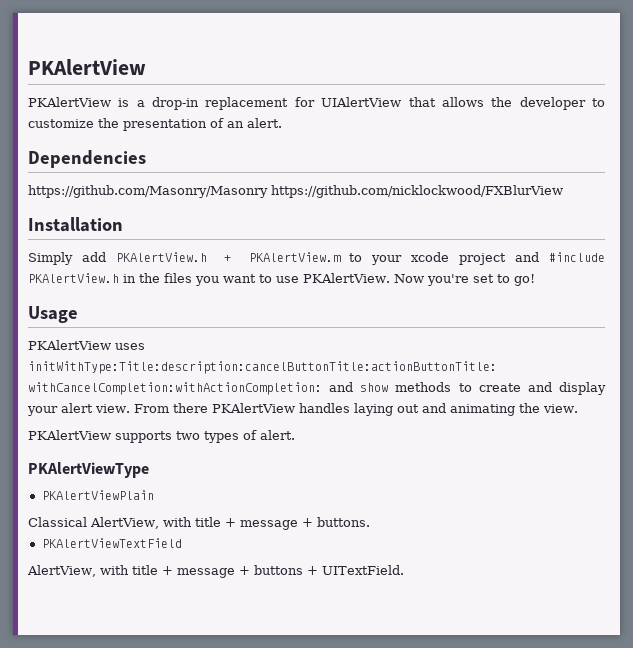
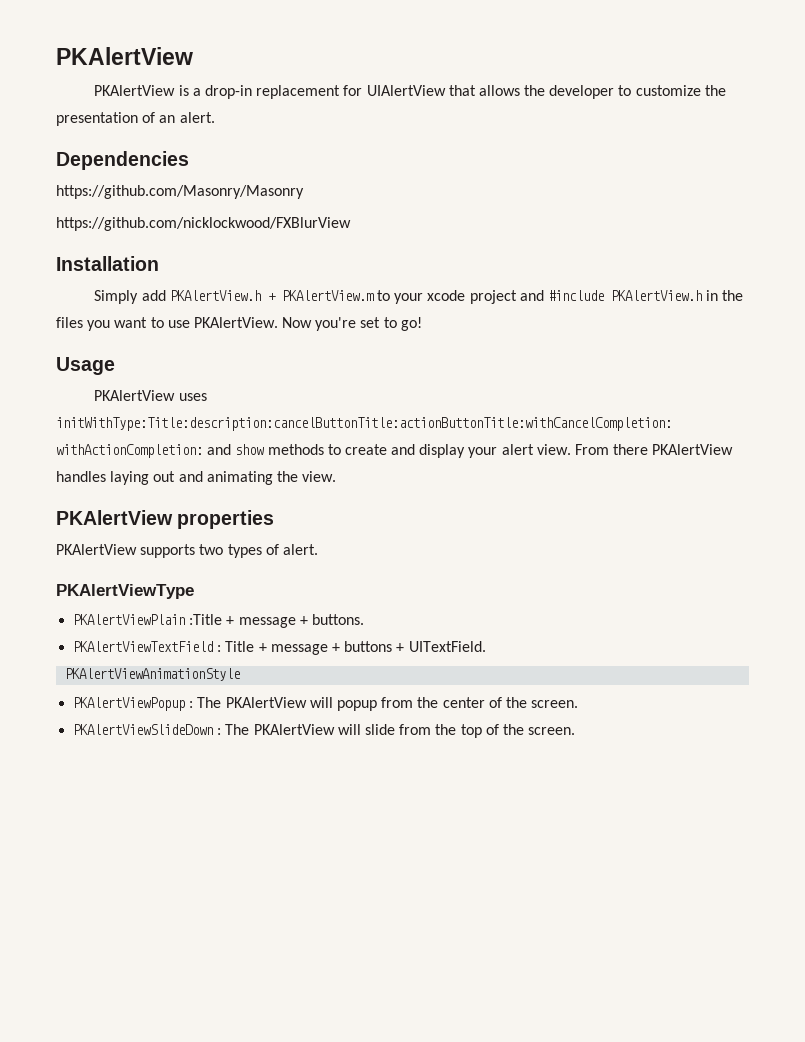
(268, 191) none -> (304, 192) //
(578, 408) none -> [56,510,275,529] // PKAlertView properties
[28,517,221,529] // Classical AlertView, with title -> [189,614,223,625] :Title
[27,565,158,577] // AlertView, with title -> [217,641,255,652] : Title
(404, 570) none -> [65,668,241,681] [73,697,579,711] [73,724,576,738] // PKAlertViewAnimationStyle // PKAlertViewPopup : The PKAlertView will popup from the center of the screen. // PKAlertViewSlideDown : The PKAlertView will slide from the top of the screen.

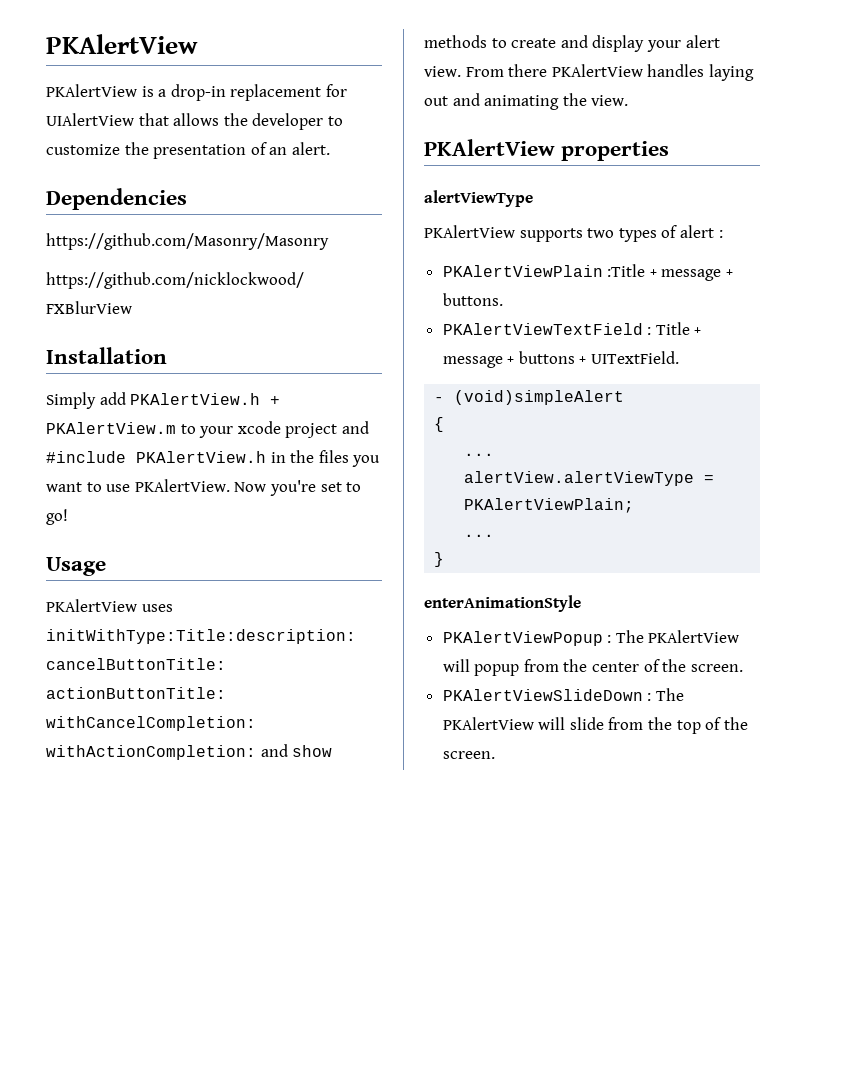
(275, 519) none -> [424,190,533,207] // alertViewType
[282,544,318,555] [56,584,194,599] alert. // PKAlertViewType -> [679,225,723,238] alert :
[65,668,241,681] PKAlertViewAnimationStyle -> [434,390,625,405] [434,417,445,432] [464,453,495,456] [464,471,715,486] [464,498,635,513] [464,534,495,537] [434,552,445,567] [424,595,581,612] - (void)simpleAlert // { // ... // alertView.alertViewType = PKAlertViewPlain; // ... // } // enterAnimationStyle

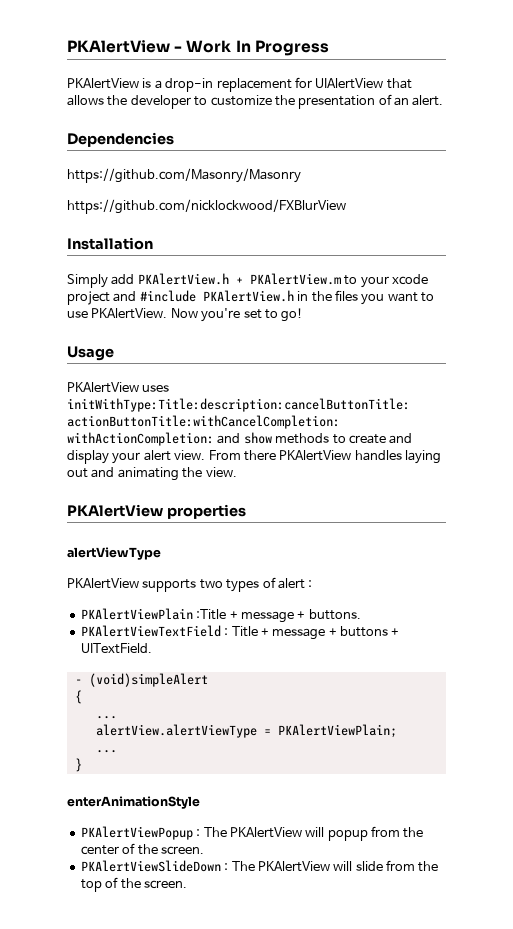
[46,34,198,54] PKAlertView -> [67,40,329,56] PKAlertView - Work In Progress

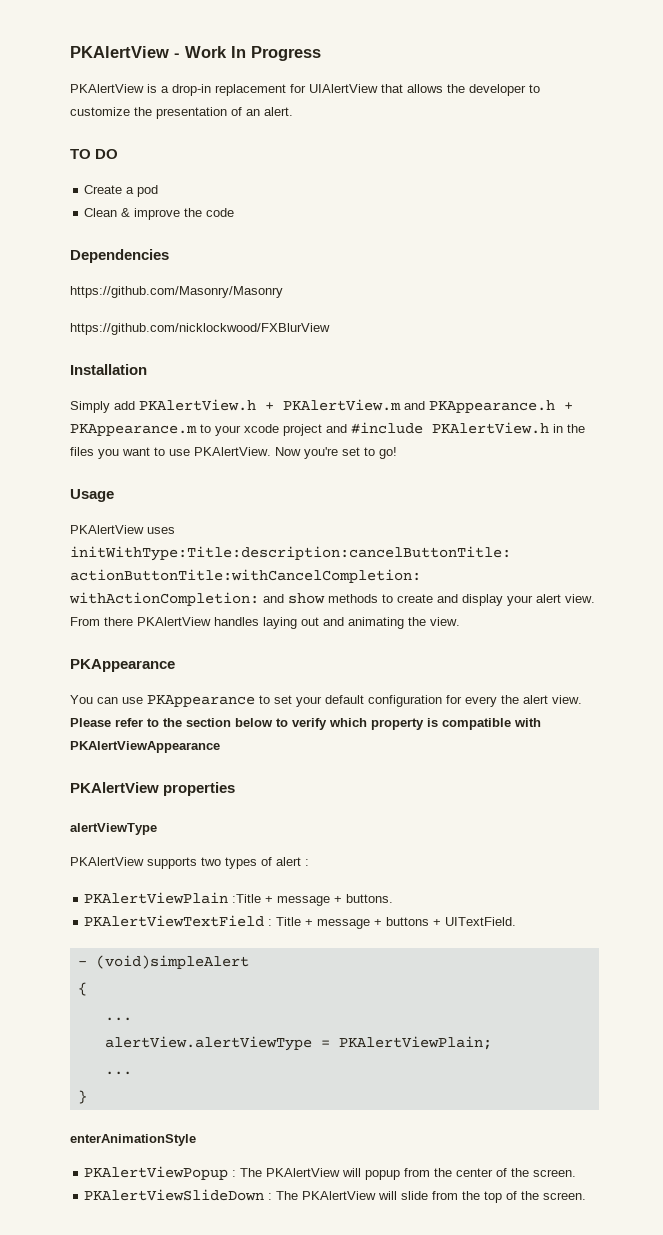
(444, 100) none -> [70,149,119,159] [84,185,159,197] [84,208,235,220] // TO DO // Create a pod // Clean & improve the code
(341, 279) none -> [404,400,573,413] [70,424,197,436] and PKAppearance.h + PKAppearance.m
(237, 472) none -> [70,659,175,672] [70,695,582,707] [70,718,541,730] [70,741,220,753] // PKAppearance // You can use PKAppearance to set your default configuration for every the alert view. Please refer to the section below to verify which property is compatible with PKAlertViewAppearance

